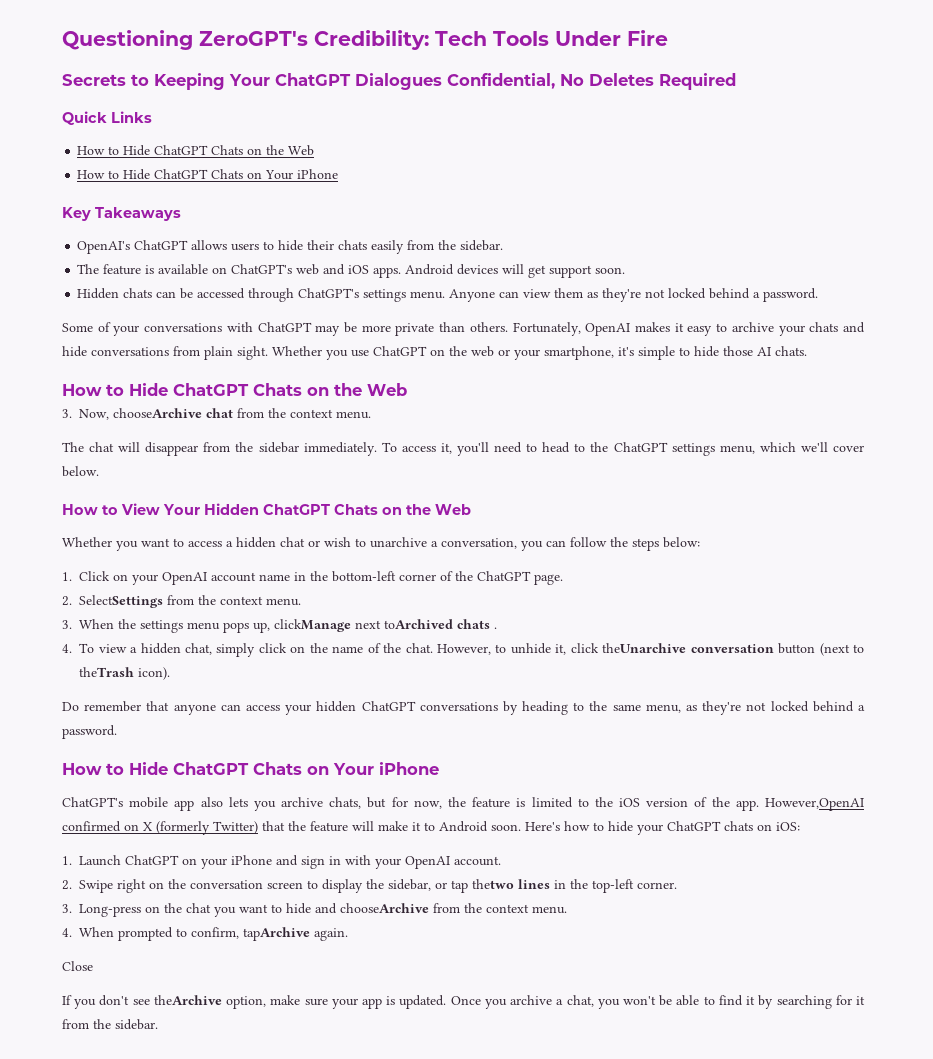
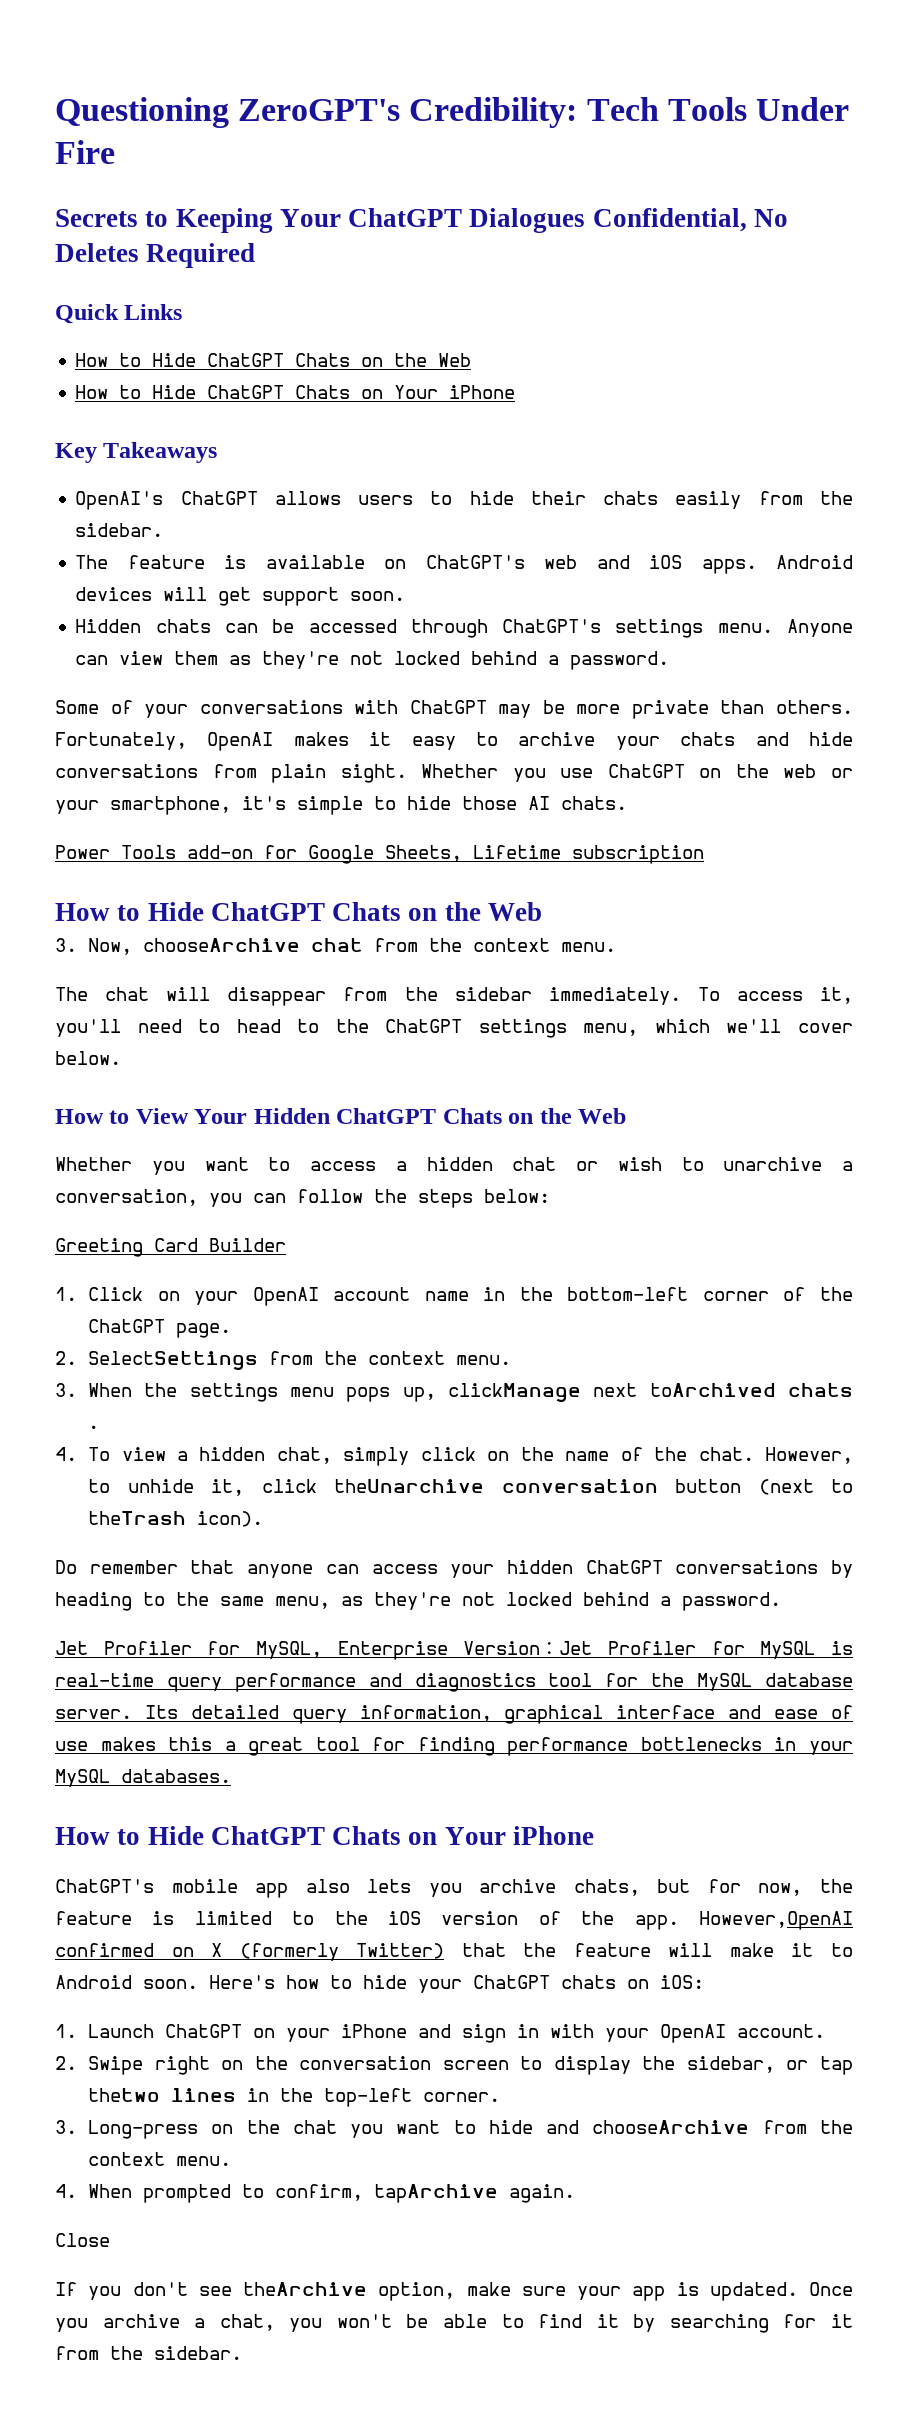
(807, 351) none -> [55,845,704,864] // Power Tools add-on for Google Sheets, Lifetime subscription
(700, 542) none -> [55,1238,286,1257] // Greeting Card Builder
(117, 732) none -> [55,1641,853,1660] [55,1673,854,1692] [55,1705,854,1724] [55,1737,853,1756] [55,1769,231,1787] // Jet Profiler for MySQL, Enterprise Version：Jet Profiler for MySQL is real-time query performance and diagnostics tool for the MySQL database server. Its detailed query information, graphical interface and ease of use makes this a great tool for finding performance bottlenecks in your MySQL databases.

